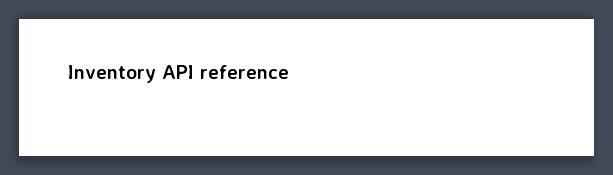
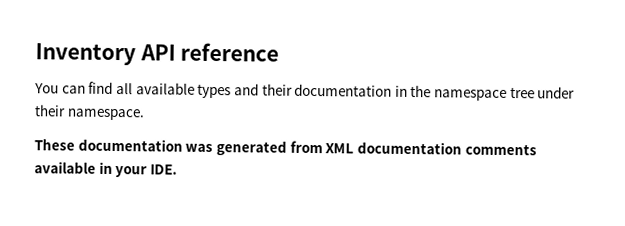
(289, 72) none -> [34,81,576,101] [34,104,145,121] [34,138,537,156] [34,161,177,178] // You can find all available types and their documentation in the namespace tree under their namespace. // These documentation was generated from XML documentation comments available in your IDE.

